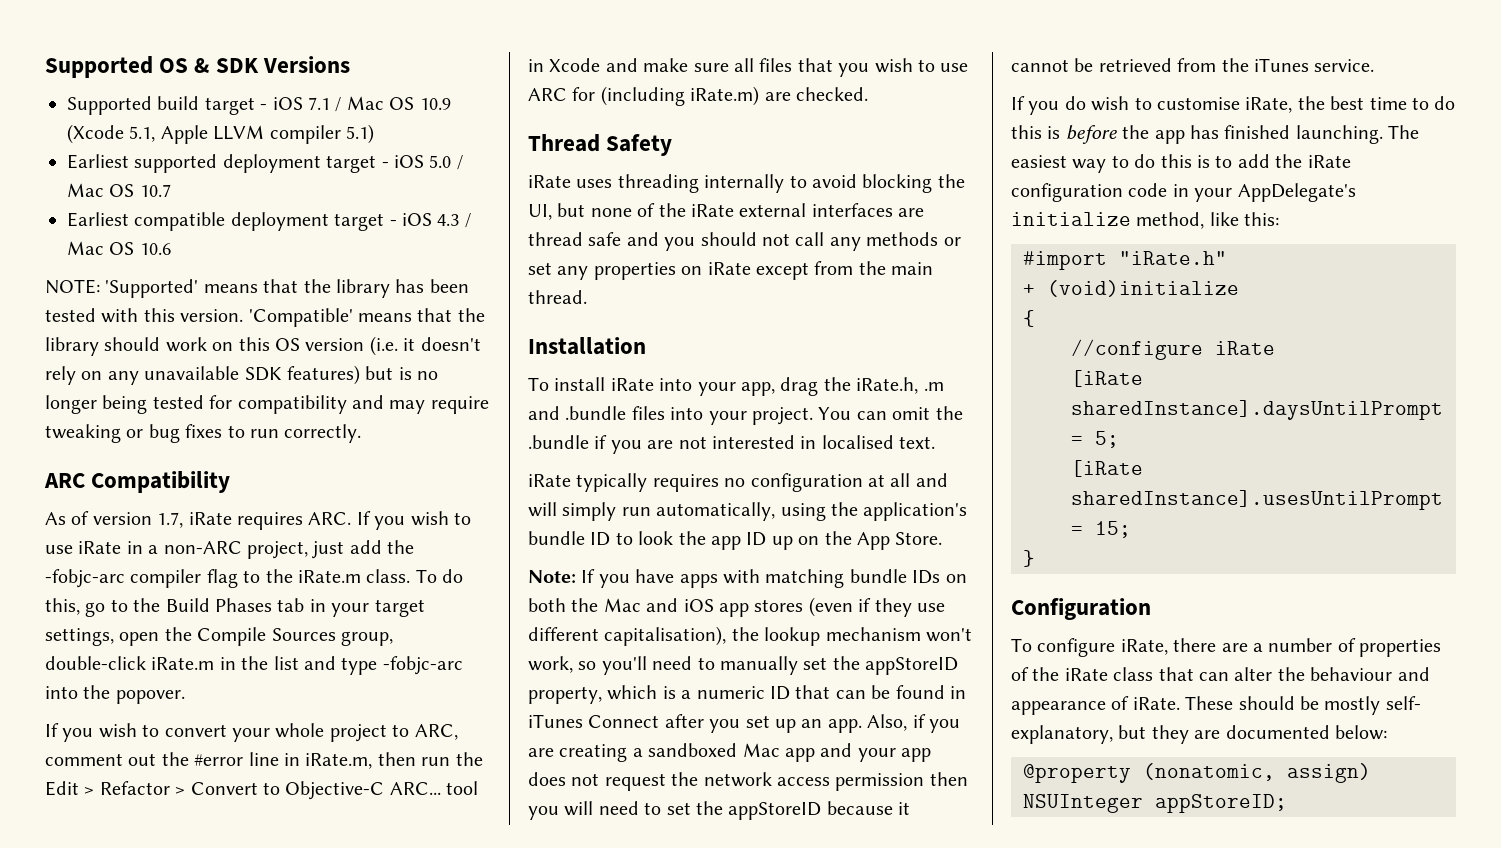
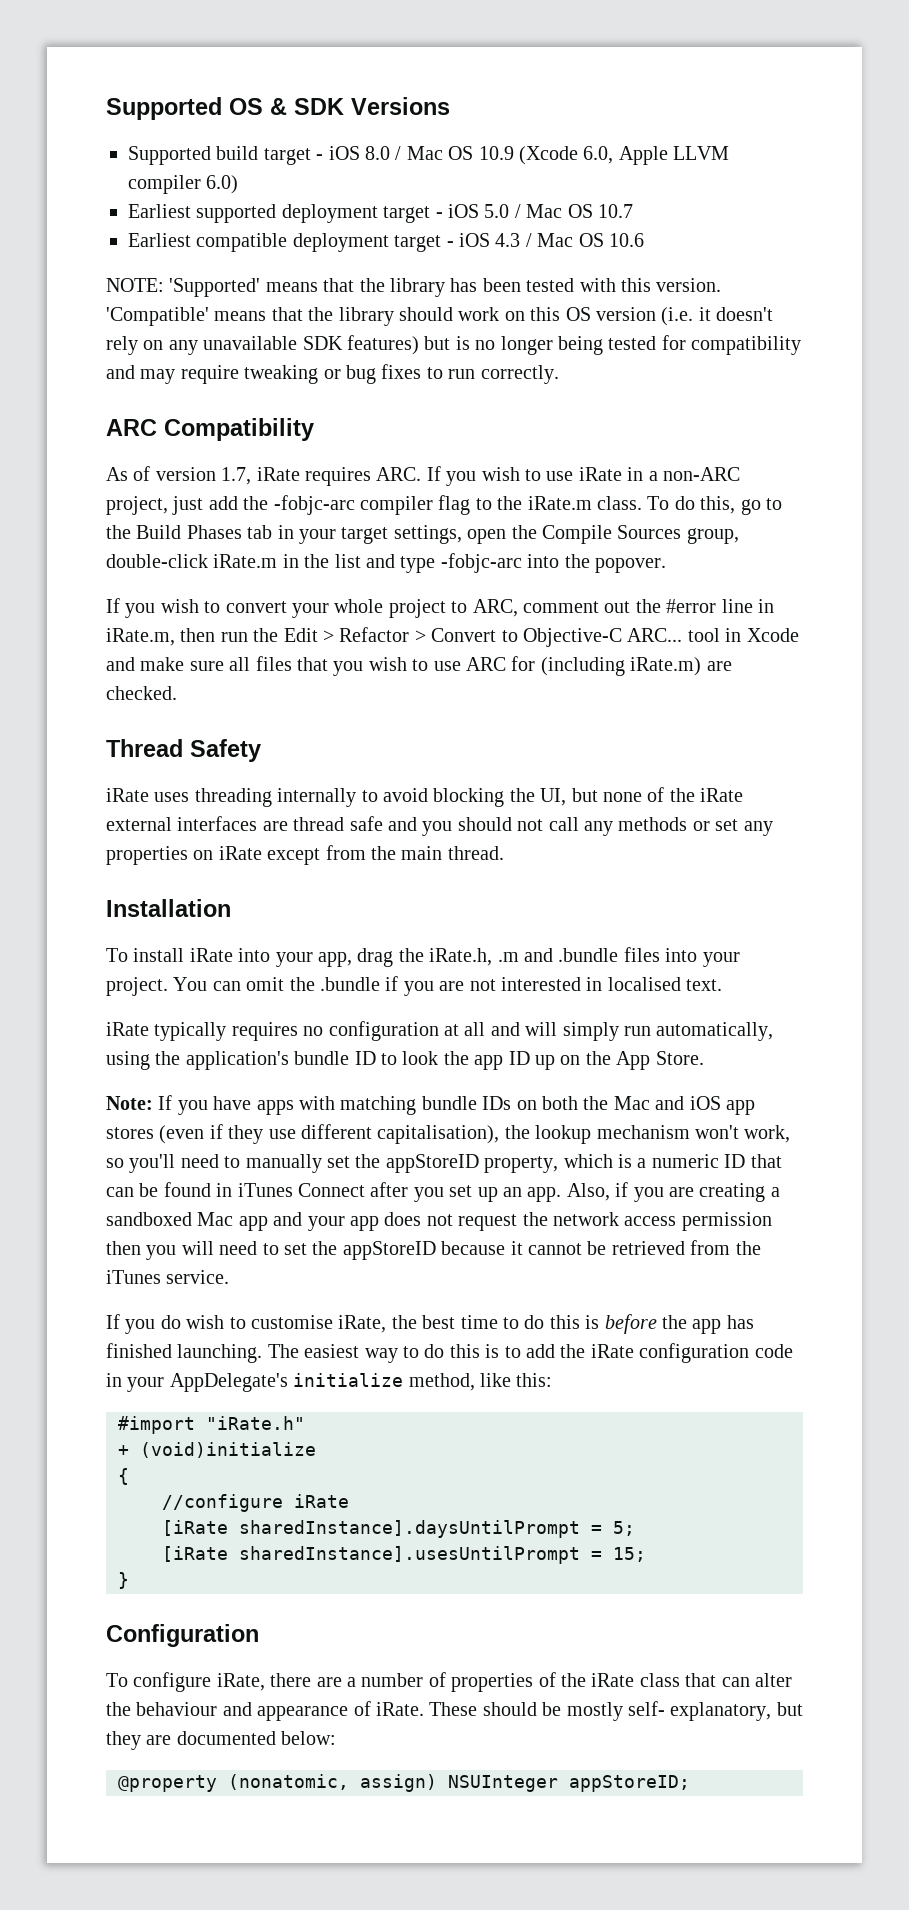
[308,97,330,110] 7.1 -> [365,146,390,160] 8.0
[129,126,156,142] 5.1, -> [583,146,614,164] 6.0,
[346,124,374,144] 5.1) -> [206,175,239,194] 6.0)

